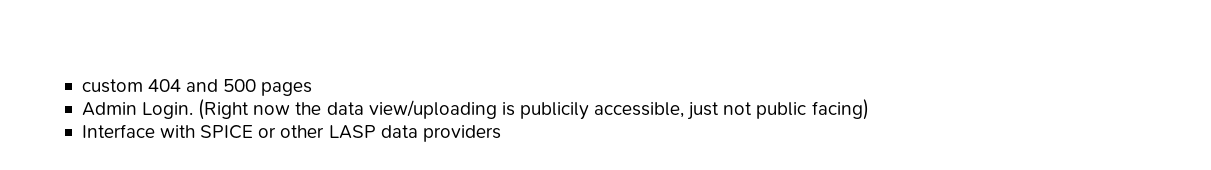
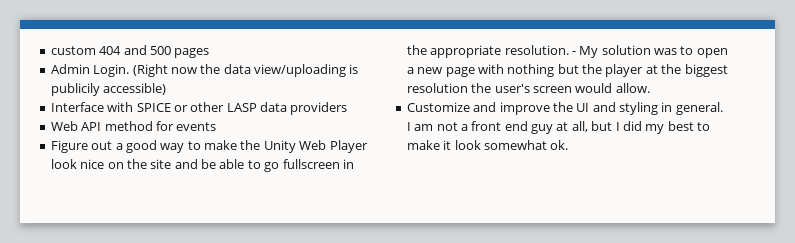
[594,99,869,120] accessible, just not public facing) -> [103,83,167,95] accessible)
(501, 133) none -> [50,121,217,131] [50,140,368,153] [50,159,354,172] [406,45,728,58] [406,64,728,77] [406,83,650,93] [406,102,723,115] [406,121,710,134] [406,140,569,150] // Web API method for events // Figure out a good way to make the Unity Web Player look nice on the site and be able to go fullscreen in the appropriate resolution. - My solution was to open a new page with nothing but the player at the biggest resolution the user's screen would allow. // Customize and improve the UI and styling in general. I am not a front end guy at all, but I did my best to make it look somewhat ok.

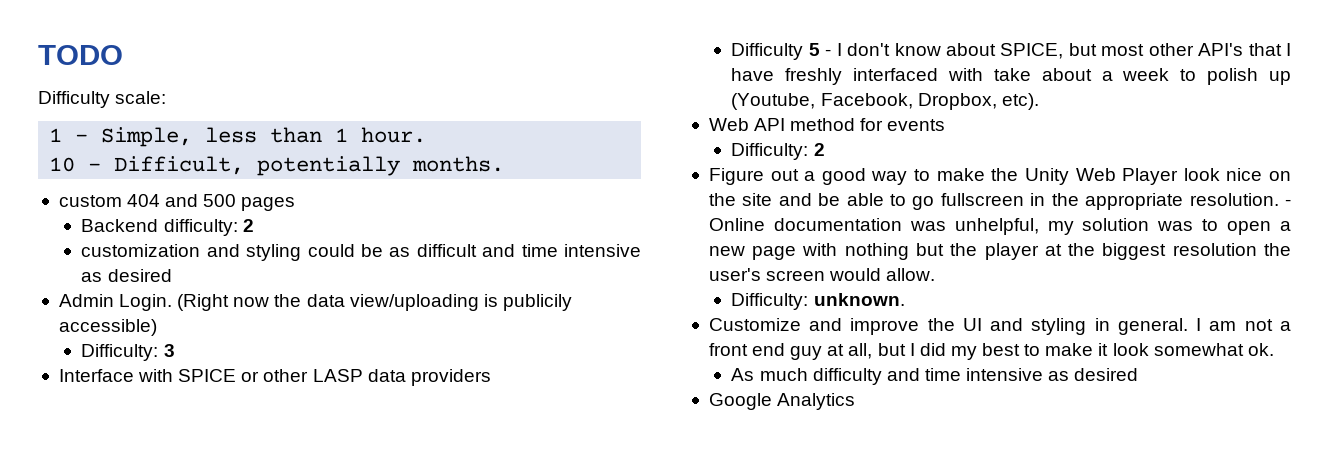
(50, 50) none -> [38,45,123,65] [38,91,167,108] [49,127,427,147] [49,156,505,176] TODO // Difficulty scale: // 1 - Simple, less than 1 hour. // 10 - Difficult, potentially months. //
(210, 53) none -> [81,219,254,236] [81,244,642,261] [81,269,172,282] // Backend difficulty: 2 // customization and styling could be as difficult and time intensive as desired
(167, 89) none -> [81,344,175,361] // Difficulty: 3
(348, 108) none -> [731,43,1291,60] [731,68,1291,85] [731,93,1039,110] // Difficulty 5 - I don't know about SPICE, but most other API's that I have freshly interfaced with take about a week to polish up (Youtube, Facebook, Dropbox, etc).
(217, 126) none -> [731,143,825,160] // Difficulty: 2
[579,46,599,58] My -> [708,218,1074,235] Online documentation was unhelpful, my
(650, 88) none -> [731,293,905,310] // Difficulty: unknown.
(569, 145) none -> [731,368,1139,385] [708,393,856,410] // As much difficulty and time intensive as desired // Google Analytics

